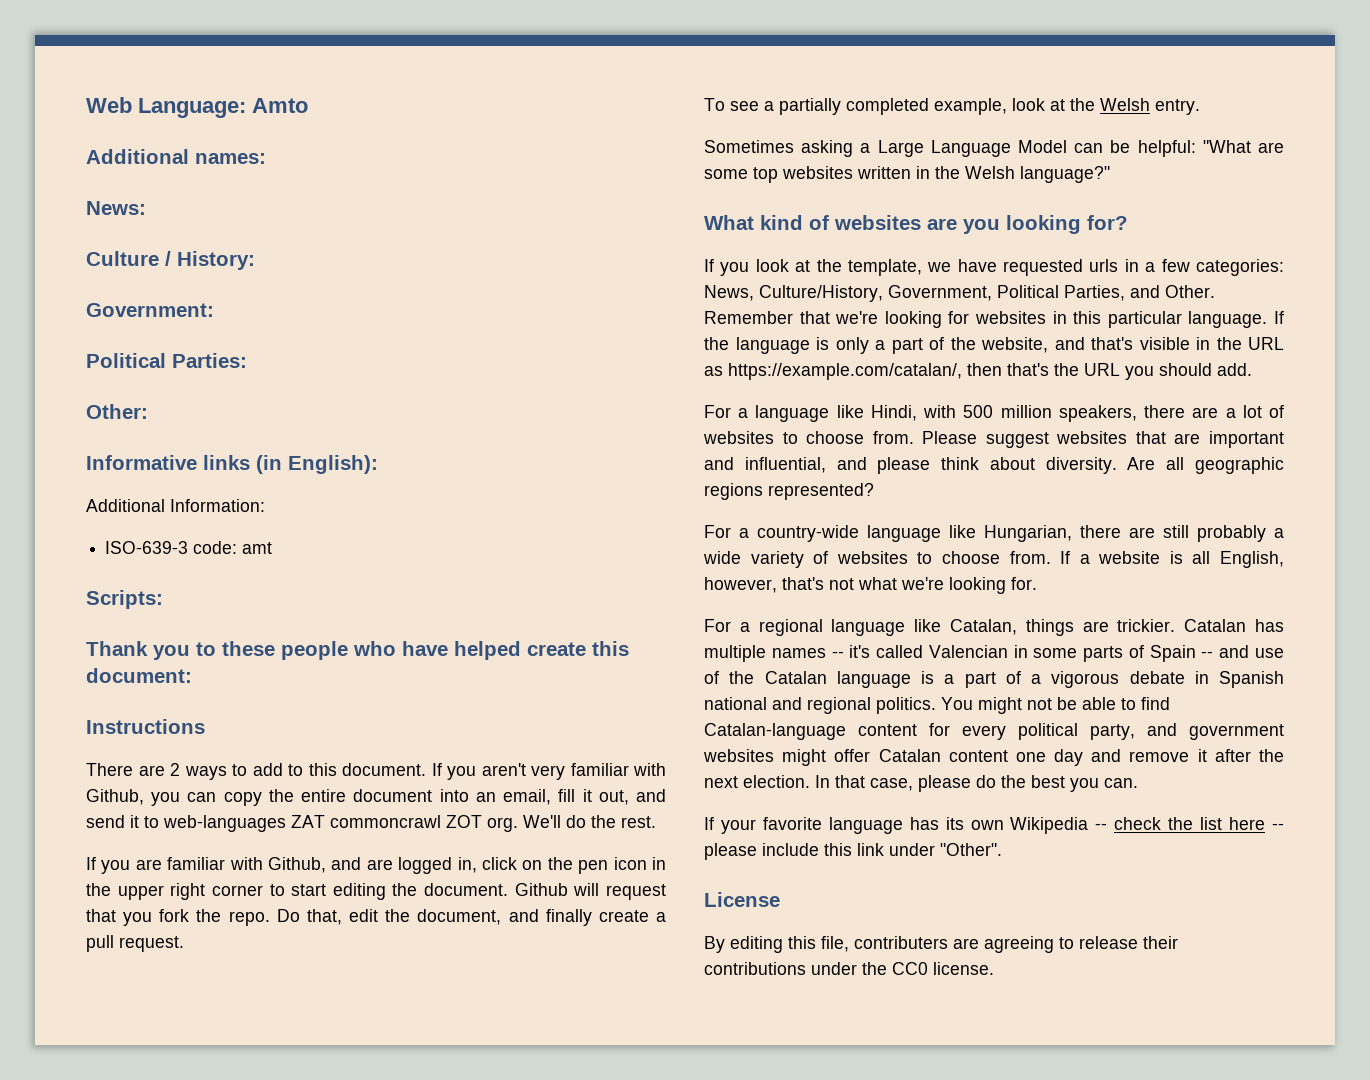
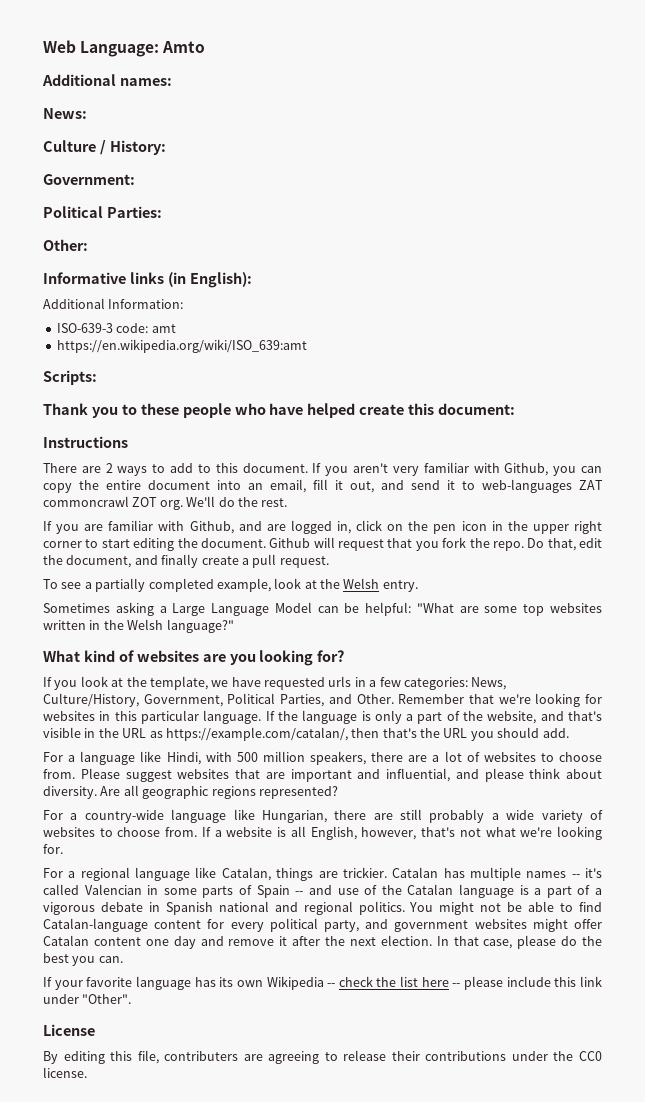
(273, 548) none -> [56,339,307,353] // https://en.wikipedia.org/wiki/ISO_639:amt

